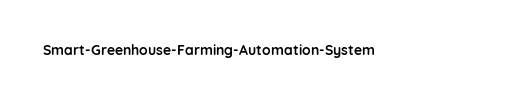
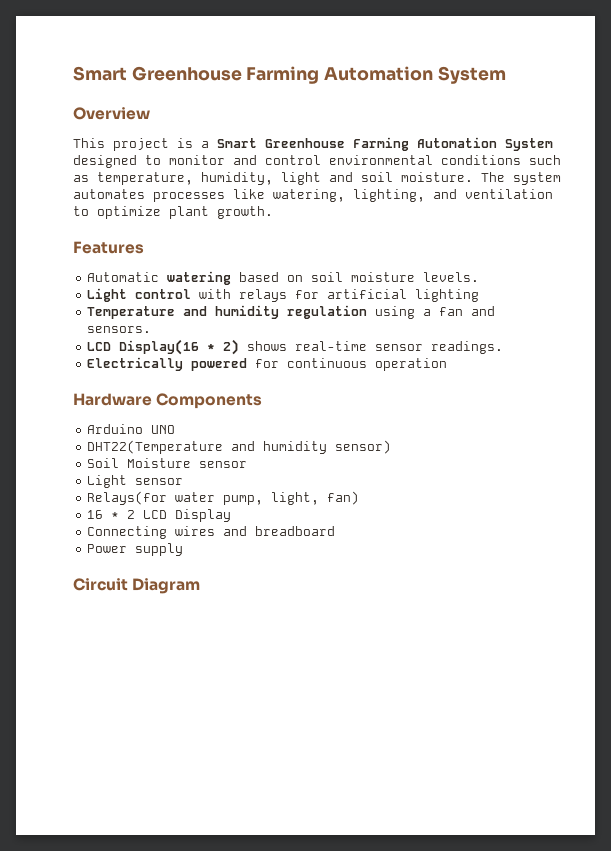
[43,44,375,58] Smart-Greenhouse-Farming-Automation-System -> [73,66,506,84] [73,107,150,120] [73,137,553,151] [73,155,561,168] [73,172,561,185] [73,189,553,202] [73,206,273,219] [73,241,144,254] [87,271,480,285] [87,288,480,302] [87,305,496,319] [87,326,152,333] [87,339,504,355] [87,357,448,371] [73,393,263,409] [87,424,176,434] [87,440,392,454] [87,458,248,468] [87,475,184,488] [87,491,360,505] [87,509,232,522] [87,526,336,539] [87,543,184,556] [73,578,201,594] Smart Greenhouse Farming Automation System // Overview // This project is a Smart Greenhouse Farming Automation System designed to monitor and control environmental conditions such as temperature, humidity, light and soil moisture. The system automates processes like watering, lighting, and ventilation to optimize plant growth. // Features // Automatic watering based on soil moisture levels. // Light control with relays for artificial lighting // Temperature and humidity regulation using a fan and sensors. // LCD Display(16 * 2) shows real-time sensor readings. // Electrically powered for continuous operation // Hardware Components // Arduino UNO // DHT22(Temperature and humidity sensor) // Soil Moisture sensor // Light sensor // Relays(for water pump, light, fan) // 16 * 2 LCD Display // Connecting wires and breadboard // Power supply // Circuit Diagram

